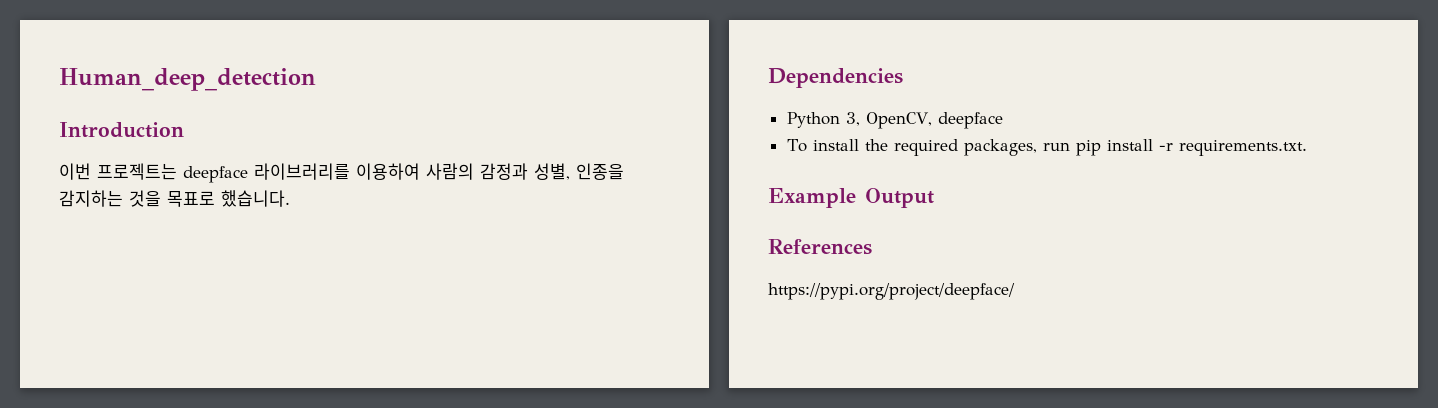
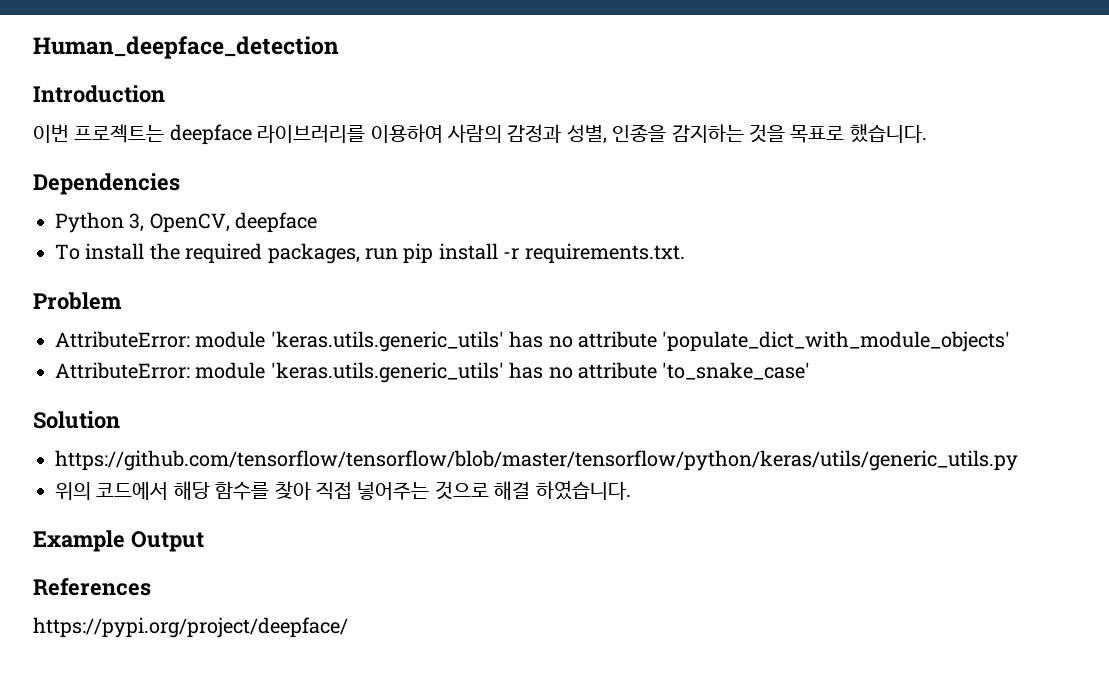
[59,68,316,91] Human_deep_detection -> [33,36,339,59] Human_deepface_detection
(1307, 148) none -> [33,292,122,310] [55,331,1011,352] [55,362,811,383] [33,411,120,429] [55,450,1018,471] [55,480,631,500] // Problem // AttributeError: module 'keras.utils.generic_utils' has no attribute 'populate_dict_with_module_objects' // AttributeError: module 'keras.utils.generic_utils' has no attribute 'to_snake_case' // Solution // https://github.com/tensorflow/tensorflow/blob/master/tensorflow/python/keras/utils/generic_utils.py // 위의 코드에서 해당 함수를 찾아 직접 넣어주는 것으로 해결 하였습니다.

